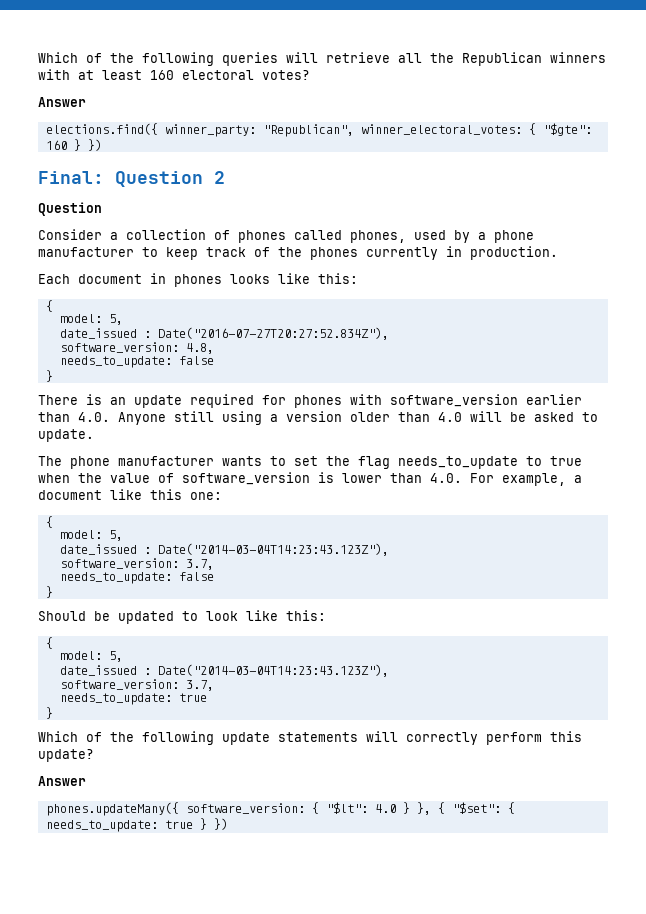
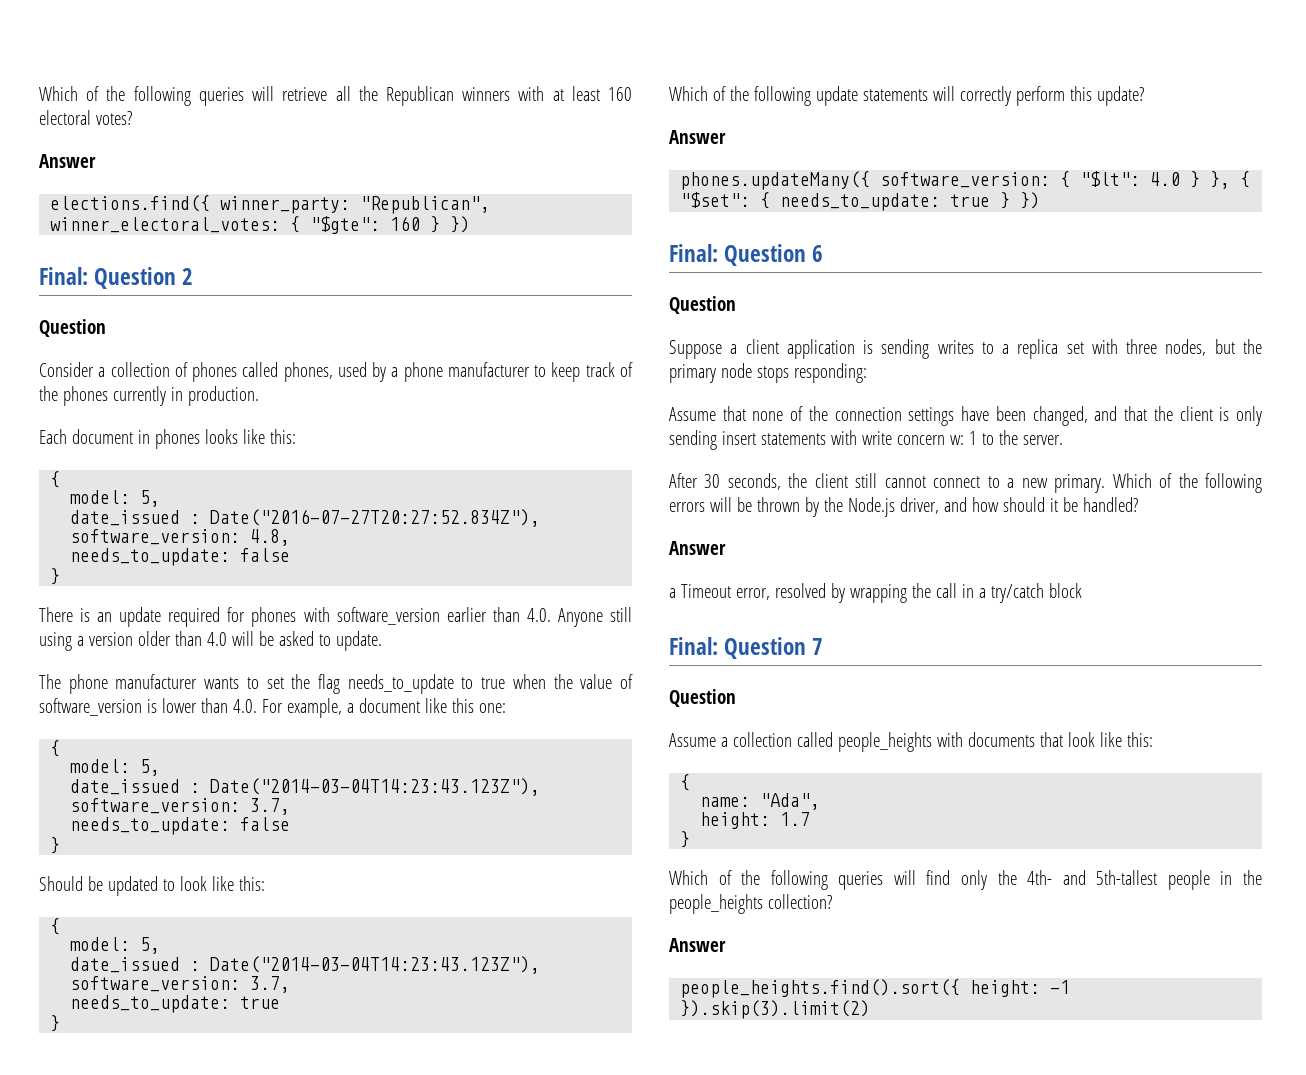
(228, 824) none -> [669,244,824,266] [669,296,736,314] [669,339,1262,359] [669,363,867,383] [669,406,1263,426] [669,430,1063,450] [669,473,1263,493] [669,497,1138,517] [669,541,726,555] [669,583,1082,603] [669,637,824,659] [669,689,736,707] [669,732,1153,752] [680,774,691,791] [700,793,821,810] [700,812,811,829] [680,831,691,848] [669,870,1262,890] [669,894,832,914] [669,938,726,952] [680,979,1071,998] [680,1000,871,1019] // Final: Question 6 // Question // Suppose a client application is sending writes to a replica set with three nodes, but the primary node stops responding: // Assume that none of the connection settings have been changed, and that the client is only sending insert statements with write concern w: 1 to the server. // After 30 seconds, the client still cannot connect to a new primary. Which of the following errors will be thrown by the Node.js driver, and how should it be handled? // Answer // a Timeout error, resolved by wrapping the call in a try/catch block // Final: Question 7 // Question // Assume a collection called people_heights with documents that look like this: // { // name: "Ada", // height: 1.7 // } // Which of the following queries will find only the 4th- and 5th-tallest people in the people_heights collection? // Answer // people_heights.find().sort({ height: -1 }).skip(3).limit(2)

